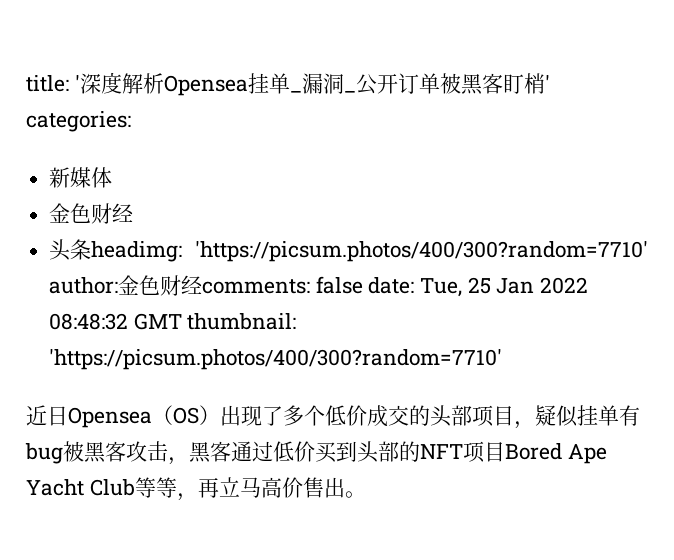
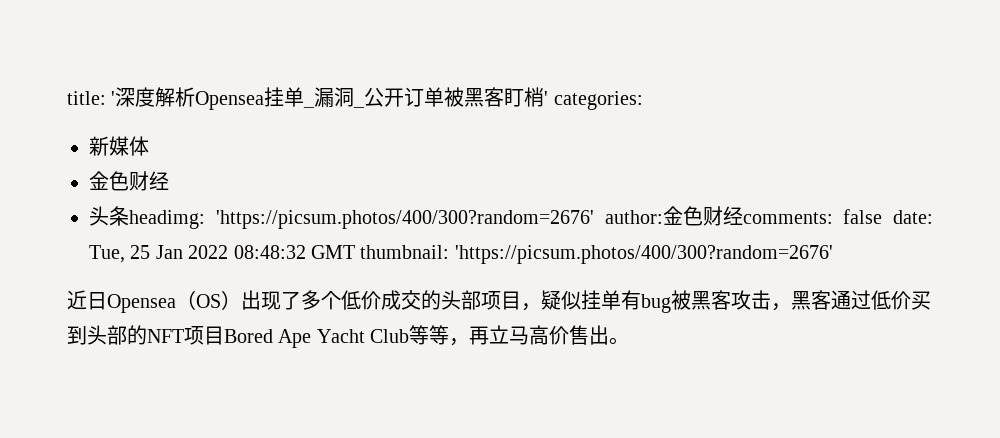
[194,241,648,262] 'https://picsum.photos/400/300?random=7710' -> [215,210,594,229] 'https://picsum.photos/400/300?random=2676'
[49,349,503,370] 'https://picsum.photos/400/300?random=7710' -> [454,245,833,264] 'https://picsum.photos/400/300?random=2676'

